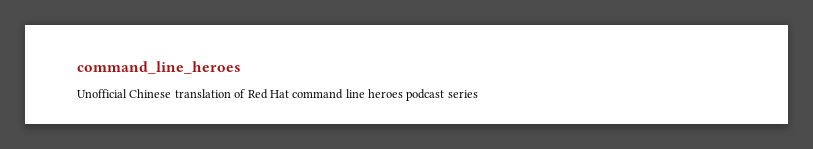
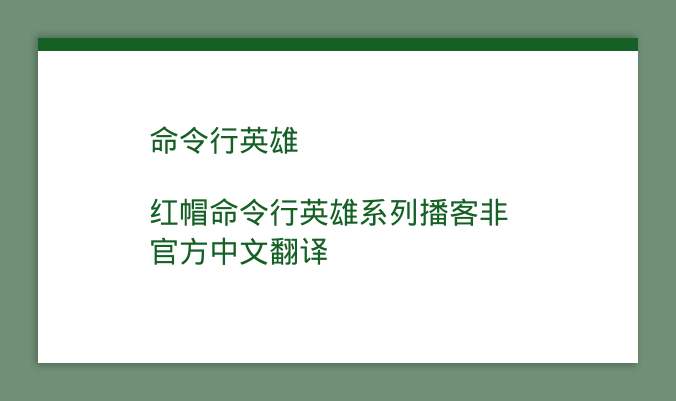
[77,61,241,74] [77,89,478,101] command_line_heroes // Unofficial Chinese translation of Red Hat command line heroes podcast series -> [149,126,299,154] [149,198,509,226] [149,237,329,265] 命令行英雄 // 红帽命令行英雄系列播客非官方中文翻译

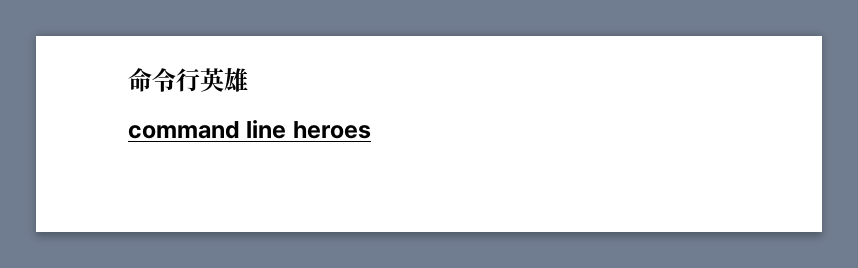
[149,198,509,226] [149,237,329,265] 红帽命令行英雄系列播客非官方中文翻译 -> [128,120,371,139] command line heroes

